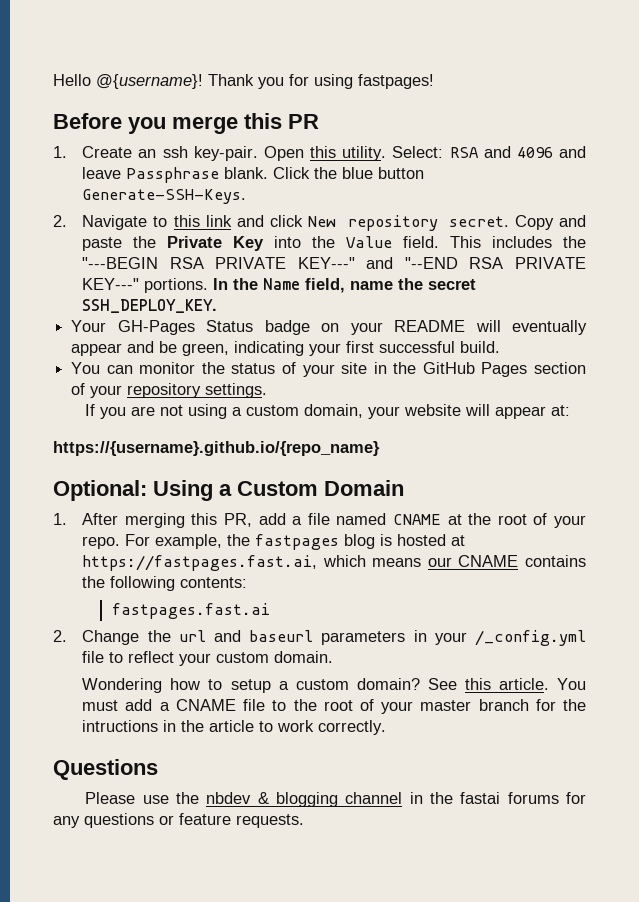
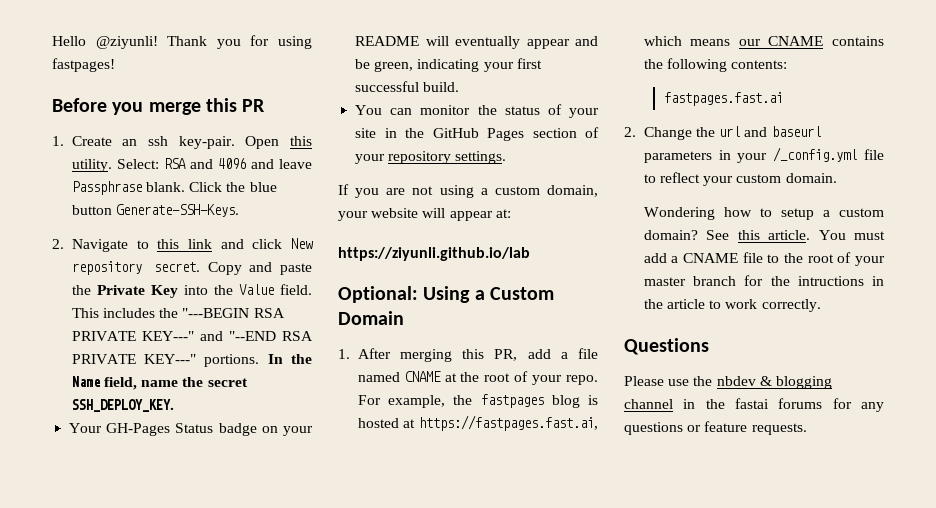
[96,74,203,89] @{username}! -> [95,36,158,49] @ziyunli!
[53,441,380,456] https://{username}.github.io/{repo_name} -> [338,247,530,261] https://ziyunli.github.io/lab

